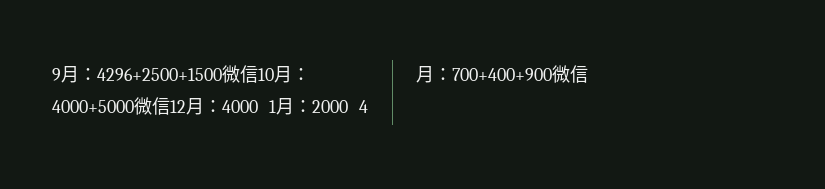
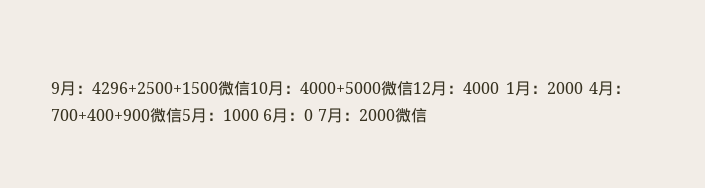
(588, 74) none -> [182,108,427,123] 5月：1000 6月：0 7月：2000微信

